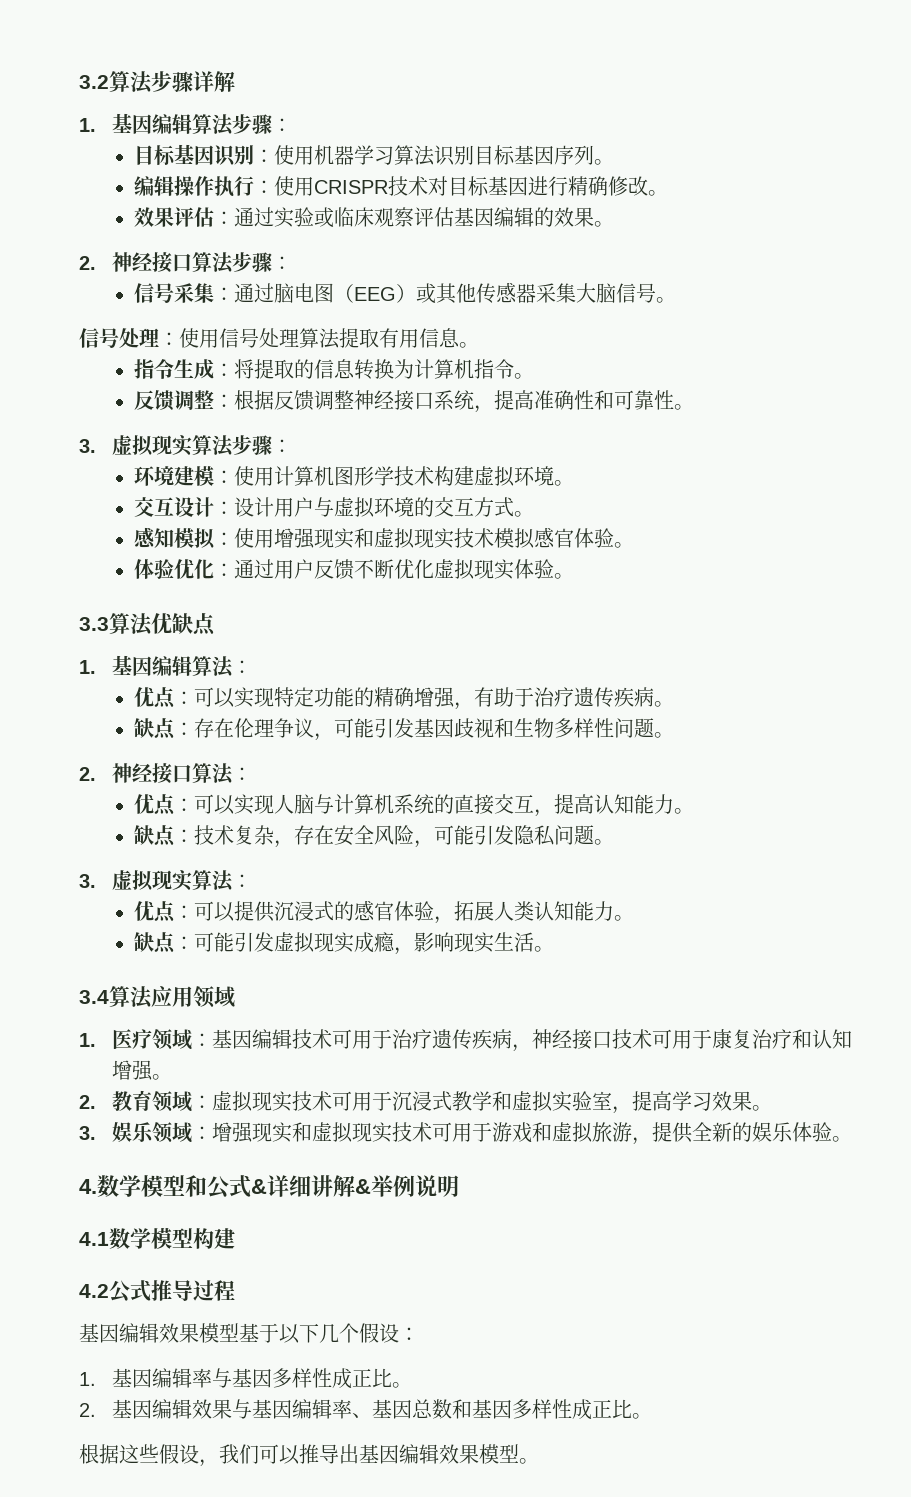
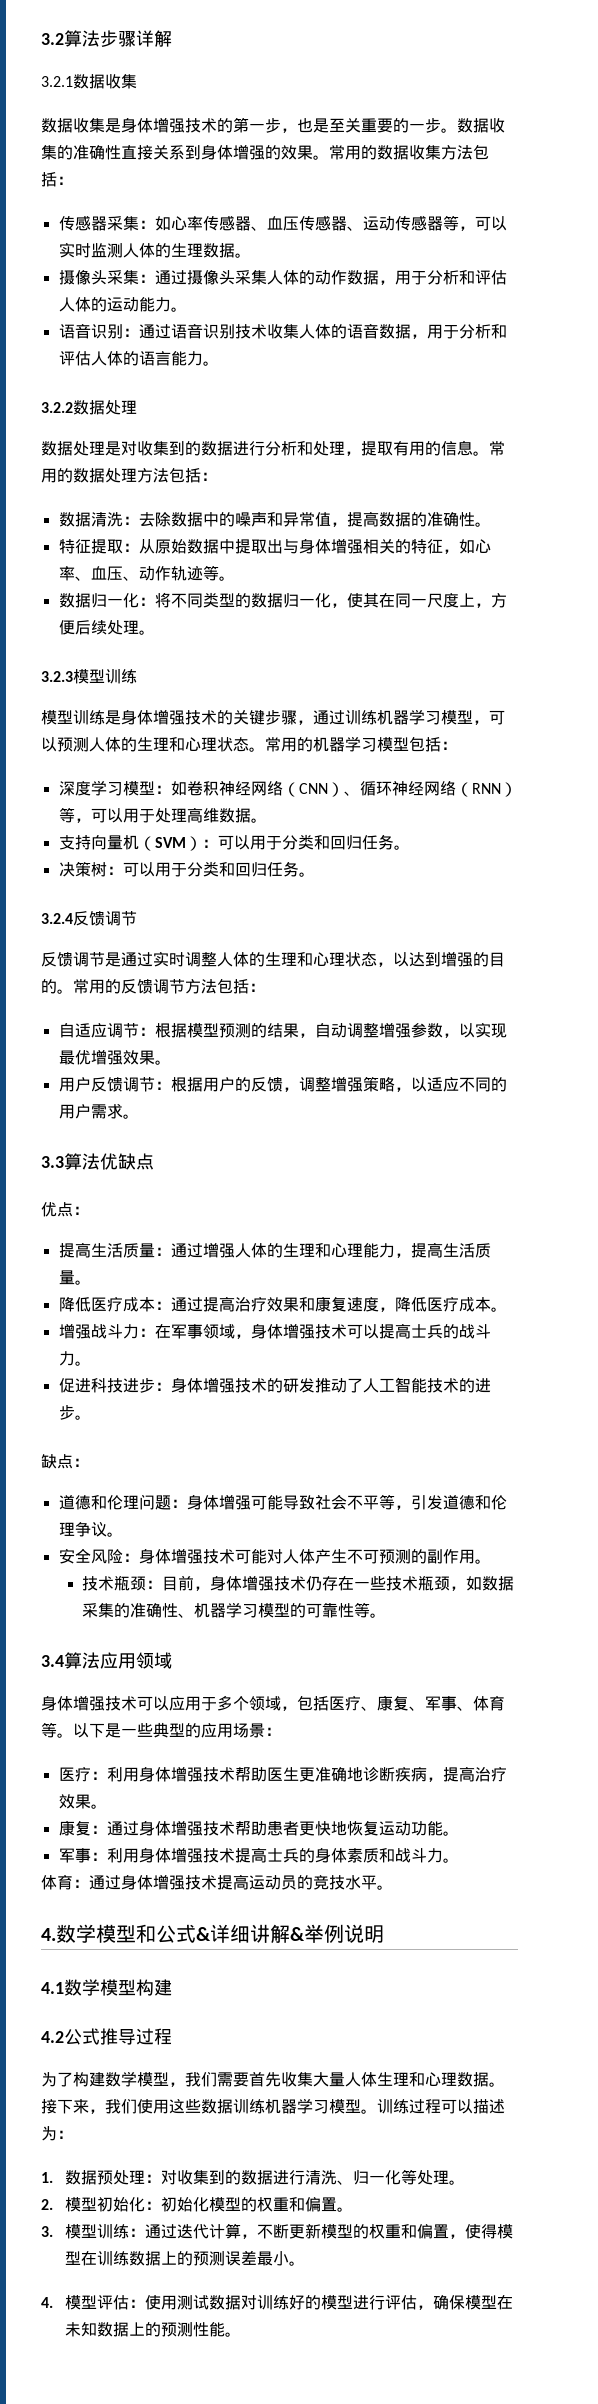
[79,113,292,136] [133,144,614,167] [133,176,668,197] [133,207,614,228] [79,252,292,274] [133,282,676,304] [79,328,340,349] 1.基因编辑算法步骤： // 目标基因识别：使用机器学习算法识别目标基因序列。 // 编辑操作执行：使用CRISPR技术对目标基因进行精确修改。 // 效果评估：通过实验或临床观察评估基因编辑的效果。 // 2.神经接口算法步骤： // 信号采集：通过脑电图（EEG）或其他传感器采集大脑信号。 // 信号处理：使用信号处理算法 -> [41,74,137,89] [41,117,505,133] [41,144,489,160] [41,172,73,187] [58,215,507,231] [58,242,251,258] [58,270,507,285] [58,297,187,312] [58,323,507,339] [58,351,219,366] [41,400,137,415] [41,441,361,456] 3.2.1数据收集 // 数据收集是身体增强技术的第一步，也是至关重要的一步。数据收集的准确性直接关系到身体增强的效果。常用的数据收集方法包括： // 传感器采集：如心率传感器、血压传感器、运动传感器等，可以实时监测人体的生理数据。 // 摄像头采集：通过摄像头采集人体的动作数据，用于分析和评估人体的运动能力。 // 语音识别：通过语音识别技术收集人体的语音数据，用于分析和评估人体的语言能力。 // 3.2.2数据处理 // 数据处理是对收集到的数据进行分析和处理，
(419, 338) none -> [425,441,441,456] 的
[133,359,534,380] [133,390,694,413] [79,435,292,457] [133,466,574,487] [133,497,534,518] [133,527,634,549] [133,559,574,580] [79,613,216,636] [79,655,252,678] [133,687,674,710] [133,718,674,741] [79,763,252,785] [133,794,694,817] [133,825,614,848] [79,870,252,892] [133,900,634,924] [133,932,534,955] // 指令生成：将提取的信息转换为计算机指令。 // 反馈调整：根据反馈调整神经接口系统，提高准确性和可靠性。 // 3.虚拟现实算法步骤： // 环境建模：使用计算机图形学技术构建虚拟环境。 // 交互设计：设计用户与虚拟环境的交互方式。 // 感知模拟：使用增强现实和虚拟现实技术模拟感官体验。 // 体验优化：通过用户反馈不断优化虚拟现实体验。 // 3.3算法优缺点 // 1.基因编辑算法： // 优点：可以实现特定功能的精确增强，有助于治疗遗传疾病。 // 缺点：存在伦理争议，可能引发基因歧视和生物多样性问题。 // 2.神经接口算法： // 优点：可以实现人脑与计算机系统的直接交互，提高认知能力。 // 缺点：技术复杂，存在安全风险，可能引发隐私问题。 // 3.虚拟现实算法： // 优点：可以提供沉浸式的感官体验，拓展人类认知能力。 // 缺点：可能引发虚拟现实成瘾，影响现实生活 -> [489,441,505,456] [41,467,217,483] [58,511,491,527] [58,538,491,554] [58,565,235,581] [58,592,507,608] [58,620,155,635] [41,669,137,684] [41,709,505,725] [41,736,457,752] [58,780,517,797] [58,807,267,823] [58,834,410,851] [58,861,315,877] [41,911,137,926] [41,951,505,967] [41,978,265,994] [58,1022,507,1038] [58,1049,171,1065] [58,1076,507,1092] [58,1103,139,1119] [41,1153,154,1170] [41,1202,89,1217] [58,1242,491,1258] [58,1270,91,1285] [58,1296,507,1312] [58,1323,491,1339] [58,1351,91,1366] [58,1377,491,1393] [58,1405,91,1420] [41,1454,89,1469] [58,1494,507,1510] [58,1521,123,1537] [58,1548,491,1564] [82,1575,515,1591] [82,1602,371,1618] 常用的数据处理方法包括： // 数据清洗：去除数据中的噪声和异常值，提高数据的准确性。 // 特征提取：从原始数据中提取出与身体增强相关的特征，如心率、血压、动作轨迹等。 // 数据归一化：将不同类型的数据归一化，使其在同一尺度上，方便后续处理。 // 3.2.3模型训练 // 模型训练是身体增强技术的关键步骤，通过训练机器学习模型，可以预测人体的生理和心理状态。常用的机器学习模型包括： // 深度学习模型：如卷积神经网络（CNN）、循环神经网络（RNN）等，可以用于处理高维数据。 // 支持向量机（SVM）：可以用于分类和回归任务。 // 决策树：可以用于分类和回归任务。 // 3.2.4反馈调节 // 反馈调节是通过实时调整人体的生理和心理状态，以达到增强的目的。常用的反馈调节方法包括： // 自适应调节：根据模型预测的结果，自动调整增强参数，以实现最优增强效果。 // 用户反馈调节：根据用户的反馈，调整增强策略，以适应不同的用户需求。 // 3.3算法优缺点 // 优点： // 提高生活质量：通过增强人体的生理和心理能力，提高生活质量。 // 降低医疗成本：通过提高治疗效果和康复速度，降低医疗成本。 // 增强战斗力：在军事领域，身体增强技术可以提高士兵的战斗力。 // 促进科技进步：身体增强技术的研发推动了人工智能技术的进步。 // 缺点： // 道德和伦理问题：身体增强可能导致社会不平等，引发道德和伦理争议。 // 安全风险：身体增强技术可能对人体产生不可预测的副作用。 // 技术瓶颈：目前，身体增强技术仍存在一些技术瓶颈，如数据采集的准确性、机器学习模型的可靠性等
[79,1029,852,1052] [111,1060,172,1081] [79,1090,772,1114] [79,1122,832,1145] 1.医疗领域：基因编辑技术可用于治疗遗传疾病，神经接口技术可用于康复治疗和认知增强。 // 2.教育领域：虚拟现实技术可用于沉浸式教学和虚拟实验室，提高学习效果。 // 3.娱乐领域：增强现实和虚拟现实技术可用于游戏和虚拟旅游，提供全新的娱乐体验 -> [41,1695,505,1711] [41,1722,281,1738] [58,1766,507,1782] [58,1794,107,1809] [58,1820,459,1836] [58,1847,459,1863] [41,1874,377,1890] 身体增强技术可以应用于多个领域，包括医疗、康复、军事、体育等。以下是一些典型的应用场景： // 医疗：利用身体增强技术帮助医生更准确地诊断疾病，提高治疗效果。 // 康复：通过身体增强技术帮助患者更快地恢复运动功能。 // 军事：利用身体增强技术提高士兵的身体素质和战斗力。 // 体育：通过身体增强技术提高运动员的竞技水平
[79,1323,419,1344] [79,1368,412,1389] [79,1399,652,1420] [79,1444,519,1467] 基因编辑效果模型基于以下几个假设： // 1.基因编辑率与基因多样性成正比。 // 2.基因编辑效果与基因编辑率、基因总数和基因多样性成正比。 // 根据这些假设，我们可以推导出基因编辑效果模型 -> [41,2071,505,2087] [41,2098,505,2114] [41,2126,73,2141] [41,2169,465,2185] [41,2197,353,2212] [41,2223,513,2239] [64,2250,305,2266] [41,2295,513,2310] [64,2322,225,2337] 为了构建数学模型，我们需要首先收集大量人体生理和心理数据。接下来，我们使用这些数据训练机器学习模型。训练过程可以描述为： // 1.数据预处理：对收集到的数据进行清洗、归一化等处理。 // 2.模型初始化：初始化模型的权重和偏置。 // 3.模型训练：通过迭代计算，不断更新模型的权重和偏置，使得模型在训练数据上的预测误差最小。 // 4.模型评估：使用测试数据对训练好的模型进行评估，确保模型在未知数据上的预测性能

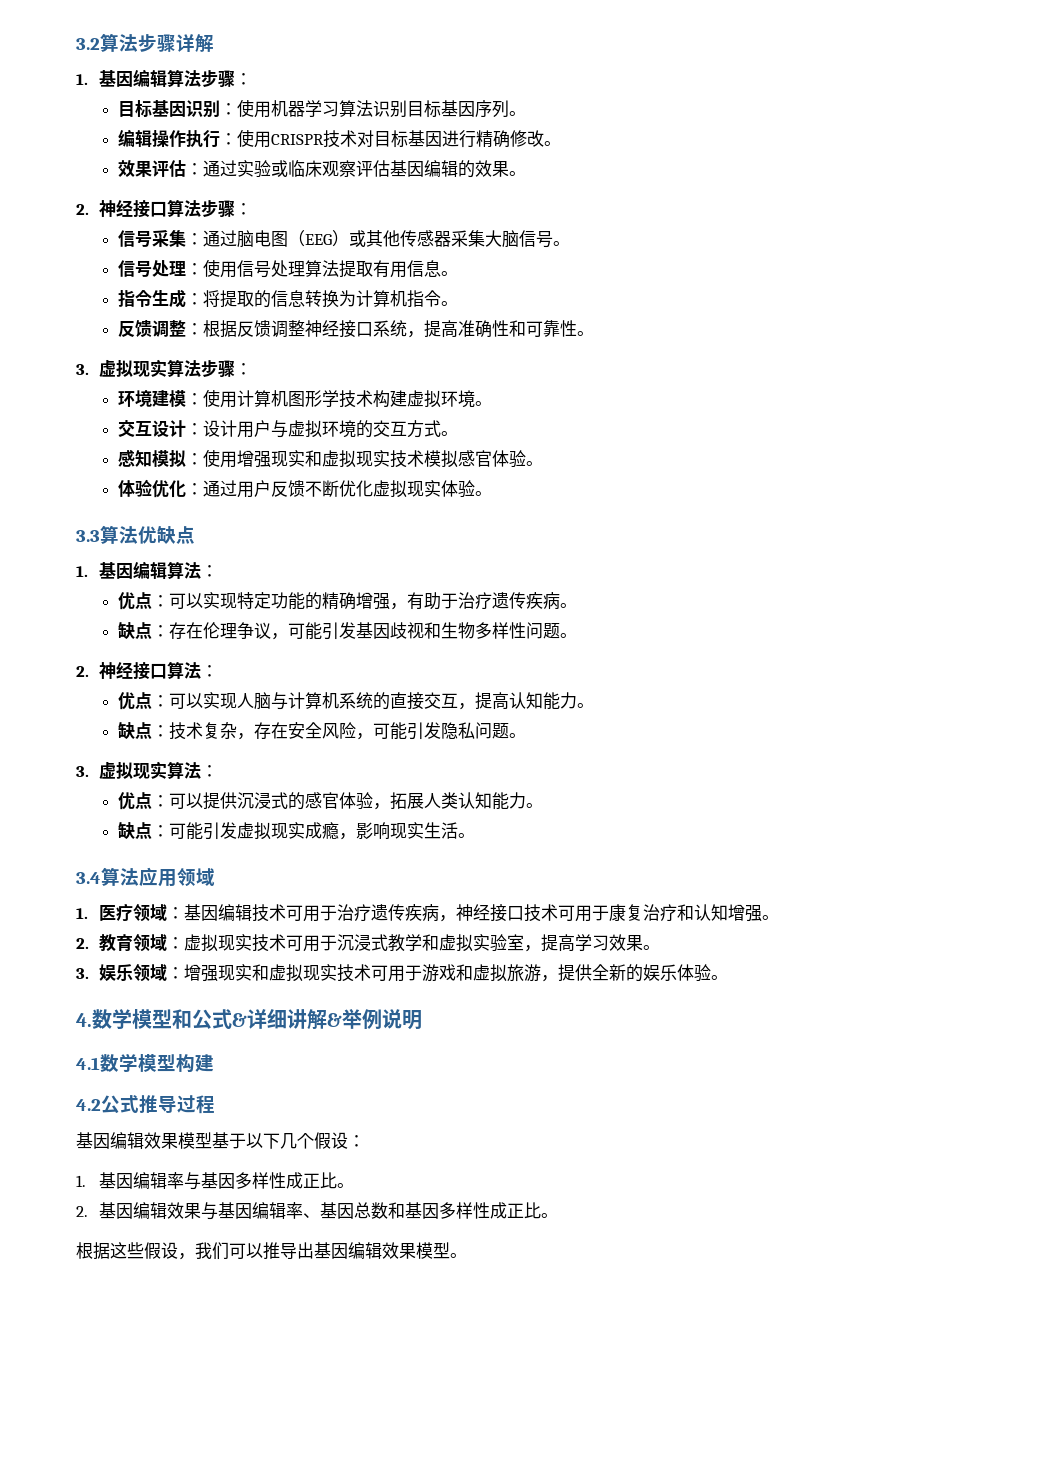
[41,74,137,89] [41,117,505,133] [41,144,489,160] [41,172,73,187] [58,215,507,231] [58,242,251,258] [58,270,507,285] [58,297,187,312] [58,323,507,339] [58,351,219,366] [41,400,137,415] [41,440,505,456] [41,467,217,483] [58,511,491,527] [58,538,491,554] [58,565,235,581] [58,592,507,608] [58,620,155,635] [41,669,137,684] [41,709,505,725] [41,736,457,752] [58,780,517,797] [58,807,267,823] [58,834,410,851] [58,861,315,877] [41,911,137,926] [41,951,505,967] [41,978,265,994] [58,1022,507,1038] [58,1049,171,1065] [58,1076,507,1092] [58,1103,139,1119] [41,1153,154,1170] [41,1202,89,1217] [58,1242,491,1258] [58,1270,91,1285] [58,1296,507,1312] [58,1323,491,1339] [58,1351,91,1366] [58,1377,491,1393] [58,1405,91,1420] [41,1454,89,1469] [58,1494,507,1510] [58,1521,123,1537] [58,1548,491,1564] [82,1575,515,1591] [82,1602,371,1618] 3.2.1数据收集 // 数据收集是身体增强技术的第一步，也是至关重要的一步。数据收集的准确性直接关系到身体增强的效果。常用的数据收集方法包括： // 传感器采集：如心率传感器、血压传感器、运动传感器等，可以实时监测人体的生理数据。 // 摄像头采集：通过摄像头采集人体的动作数据，用于分析和评估人体的运动能力。 // 语音识别：通过语音识别技术收集人体的语音数据，用于分析和评估人体的语言能力。 // 3.2.2数据处理 // 数据处理是对收集到的数据进行分析和处理，提取有用的信息。常用的数据处理方法包括： // 数据清洗：去除数据中的噪声和异常值，提高数据的准确性。 // 特征提取：从原始数据中提取出与身体增强相关的特征，如心率、血压、动作轨迹等。 // 数据归一化：将不同类型的数据归一化，使其在同一尺度上，方便后续处理。 // 3.2.3模型训练 // 模型训练是身体增强技术的关键步骤，通过训练机器学习模型，可以预测人体的生理和心理状态。常用的机器学习模型包括： // 深度学习模型：如卷积神经网络（CNN）、循环神经网络（RNN）等，可以用于处理高维数据。 // 支持向量机（SVM）：可以用于分类和回归任务。 // 决策树：可以用于分类和回归任务。 // 3.2.4反馈调节 // 反馈调节是通过实时调整人体的生理和心理状态，以达到增强的目的。常用的反馈调节方法包括： // 自适应调节：根据模型预测的结果，自动调整增强参数，以实现最优增强效果。 // 用户反馈调节：根据用户的反馈，调整增强策略，以适应不同的用户需求。 // 3.3算法优缺点 // 优点： // 提高生活质量：通过增强人体的生理和心理能力，提高生活质量。 // 降低医疗成本：通过提高治疗效果和康复速度，降低医疗成本。 // 增强战斗力：在军事领域，身体增强技术可以提高士兵的战斗力。 // 促进科技进步：身体增强技术的研发推动了人工智能技术的进步。 // 缺点： // 道德和伦理问题：身体增强可能导致社会不平等，引发道德和伦理争议。 // 安全风险：身体增强技术可能对人体产生不可预测的副作用。 // 技术瓶颈：目前，身体增强技术仍存在一些技术瓶颈，如数据采集的准确性、机器学习模型的可靠性等 -> [76,69,253,88] [117,99,526,118] [117,129,561,148] [117,160,526,178] [76,199,253,218] [117,230,570,248] [117,259,458,278] [117,289,458,308] [117,320,594,338] [76,359,253,378] [117,389,492,408] [117,420,458,438] [117,449,543,468] [117,479,492,498] [76,525,195,544] [76,561,219,579] [117,592,577,610] [117,622,577,640] [76,661,219,680] [117,692,594,710] [117,722,526,740] [76,761,219,779] [117,792,543,810] [117,822,458,840] 1.基因编辑算法步骤： // 目标基因识别：使用机器学习算法识别目标基因序列。 // 编辑操作执行：使用CRISPR技术对目标基因进行精确修改。 // 效果评估：通过实验或临床观察评估基因编辑的效果。 // 2.神经接口算法步骤： // 信号采集：通过脑电图（EEG）或其他传感器采集大脑信号。 // 信号处理：使用信号处理算法提取有用信息。 // 指令生成：将提取的信息转换为计算机指令。 // 反馈调整：根据反馈调整神经接口系统，提高准确性和可靠性。 // 3.虚拟现实算法步骤： // 环境建模：使用计算机图形学技术构建虚拟环境。 // 交互设计：设计用户与虚拟环境的交互方式。 // 感知模拟：使用增强现实和虚拟现实技术模拟感官体验。 // 体验优化：通过用户反馈不断优化虚拟现实体验。 // 3.3算法优缺点 // 1.基因编辑算法： // 优点：可以实现特定功能的精确增强，有助于治疗遗传疾病。 // 缺点：存在伦理争议，可能引发基因歧视和生物多样性问题。 // 2.神经接口算法： // 优点：可以实现人脑与计算机系统的直接交互，提高认知能力。 // 缺点：技术复杂，存在安全风险，可能引发隐私问题。 // 3.虚拟现实算法： // 优点：可以提供沉浸式的感官体验，拓展人类认知能力。 // 缺点：可能引发虚拟现实成瘾，影响现实生活
[41,1695,505,1711] [41,1722,281,1738] [58,1766,507,1782] [58,1794,107,1809] [58,1820,459,1836] [58,1847,459,1863] [41,1874,377,1890] 身体增强技术可以应用于多个领域，包括医疗、康复、军事、体育等。以下是一些典型的应用场景： // 医疗：利用身体增强技术帮助医生更准确地诊断疾病，提高治疗效果。 // 康复：通过身体增强技术帮助患者更快地恢复运动功能。 // 军事：利用身体增强技术提高士兵的身体素质和战斗力。 // 体育：通过身体增强技术提高运动员的竞技水平 -> [76,903,780,922] [76,934,661,952] [76,964,712,982] 1.医疗领域：基因编辑技术可用于治疗遗传疾病，神经接口技术可用于康复治疗和认知增强。 // 2.教育领域：虚拟现实技术可用于沉浸式教学和虚拟实验室，提高学习效果。 // 3.娱乐领域：增强现实和虚拟现实技术可用于游戏和虚拟旅游，提供全新的娱乐体验
[41,2071,505,2087] [41,2098,505,2114] [41,2126,73,2141] [41,2169,465,2185] [41,2197,353,2212] [41,2223,513,2239] [64,2250,305,2266] [41,2295,513,2310] [64,2322,225,2337] 为了构建数学模型，我们需要首先收集大量人体生理和心理数据。接下来，我们使用这些数据训练机器学习模型。训练过程可以描述为： // 1.数据预处理：对收集到的数据进行清洗、归一化等处理。 // 2.模型初始化：初始化模型的权重和偏置。 // 3.模型训练：通过迭代计算，不断更新模型的权重和偏置，使得模型在训练数据上的预测误差最小。 // 4.模型评估：使用测试数据对训练好的模型进行评估，确保模型在未知数据上的预测性能 -> [76,1132,365,1149] [76,1172,355,1190] [76,1202,559,1220] [76,1242,450,1260] 基因编辑效果模型基于以下几个假设： // 1.基因编辑率与基因多样性成正比。 // 2.基因编辑效果与基因编辑率、基因总数和基因多样性成正比。 // 根据这些假设，我们可以推导出基因编辑效果模型

